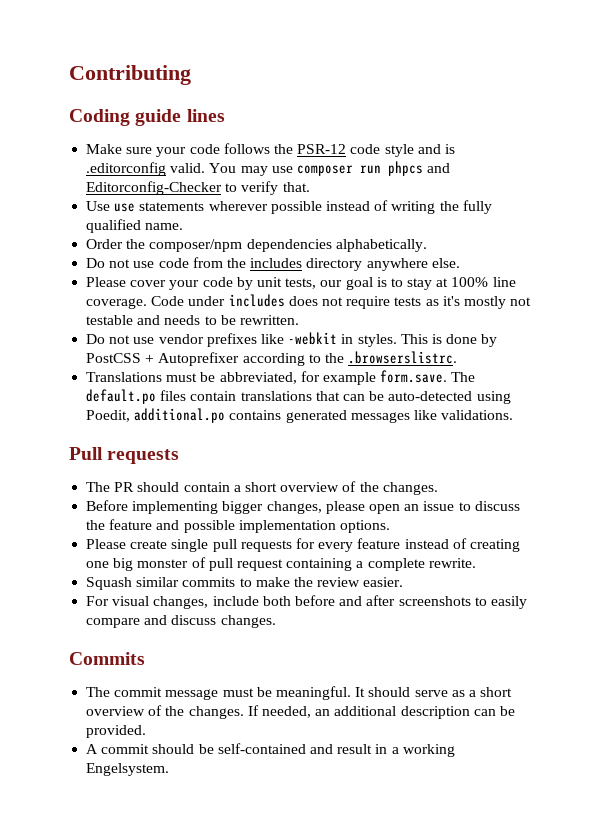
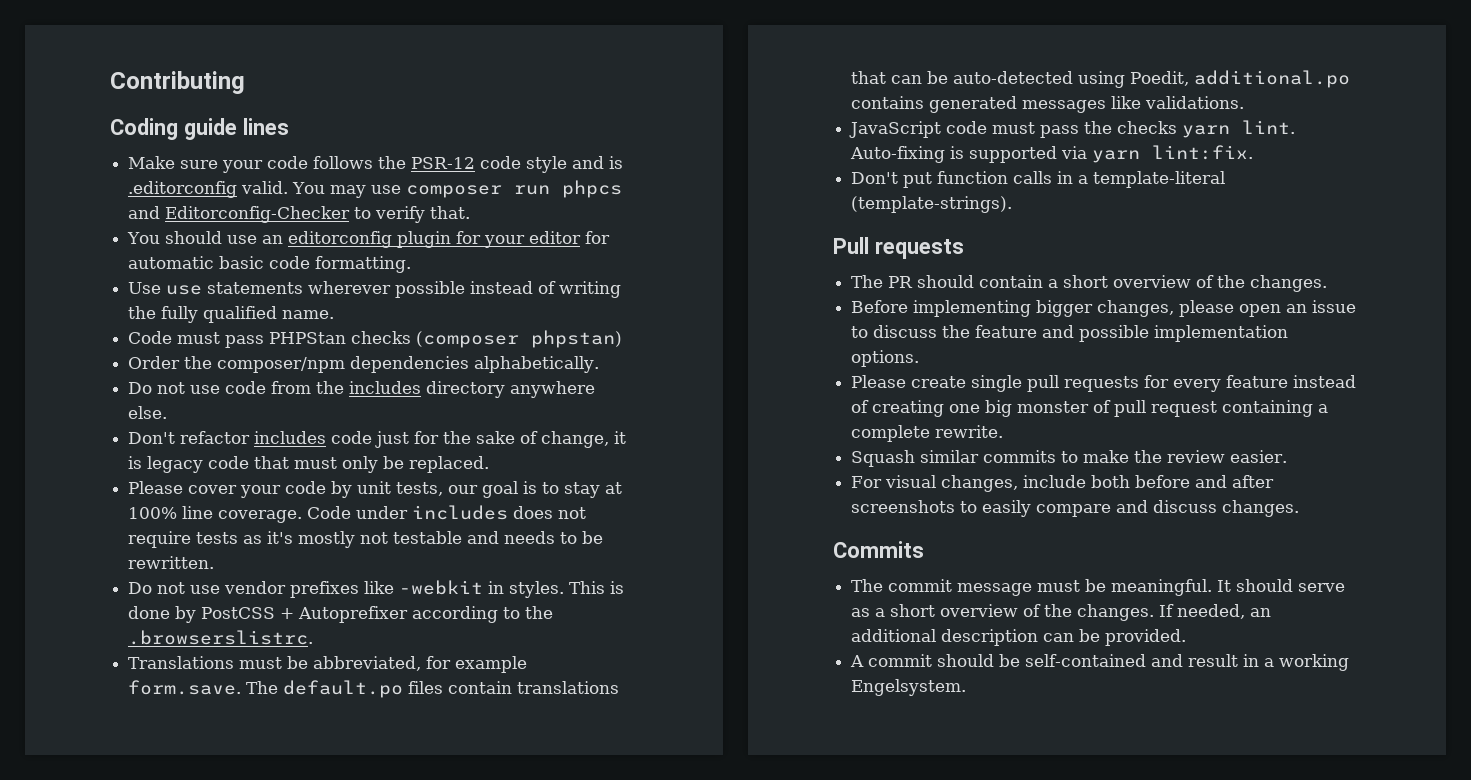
(310, 187) none -> [127,231,611,248] [128,256,412,273] // You should use an editorconfig plugin for your editor for automatic basic code formatting.
(184, 226) none -> [128,330,623,348] // Code must pass PHPStan checks (composer phpstan)
(460, 263) none -> [128,431,627,448] [128,456,490,473] // Don't refactor includes code just for the sake of change, it is legacy code that must only be replaced.
(514, 415) none -> [849,120,1296,138] [850,145,1254,163] [851,171,1226,188] [851,196,1013,213] // JavaScript code must pass the checks yarn lint. Auto-fixing is supported via yarn lint:fix. // Don't put function calls in a template-literal (template-strings).

